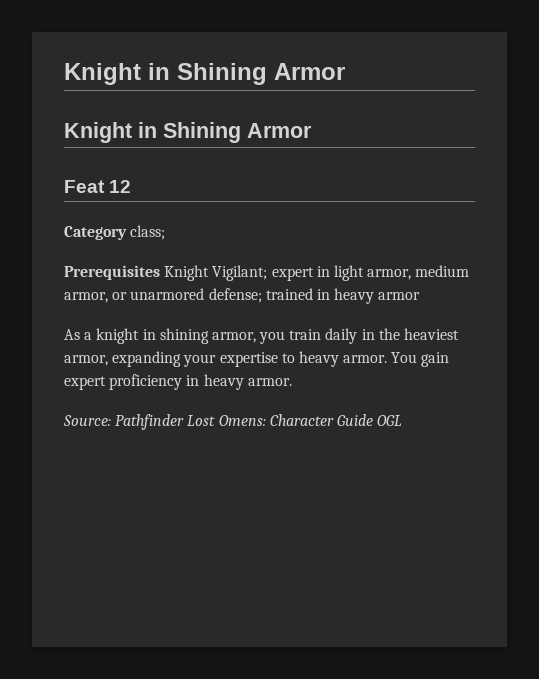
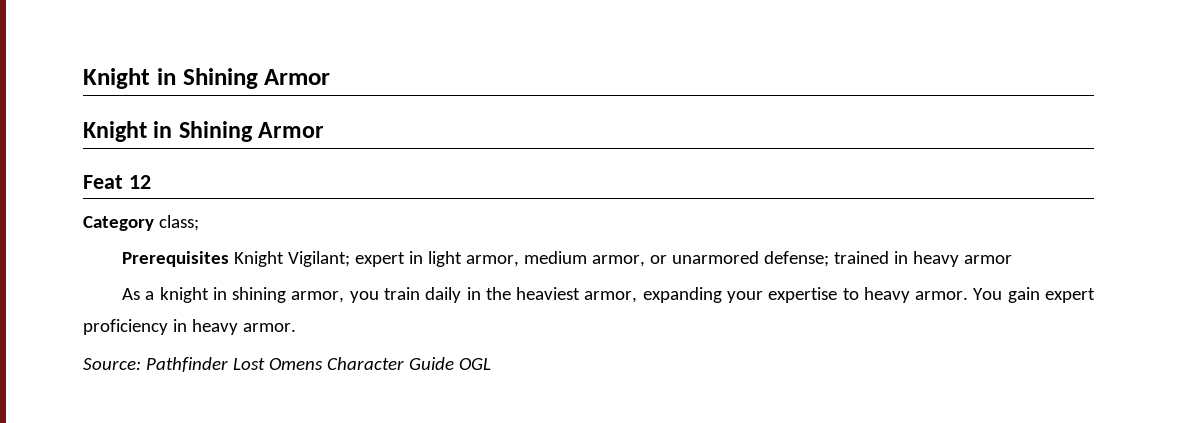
[218,415,266,426] Omens: -> [268,358,323,370] Omens

